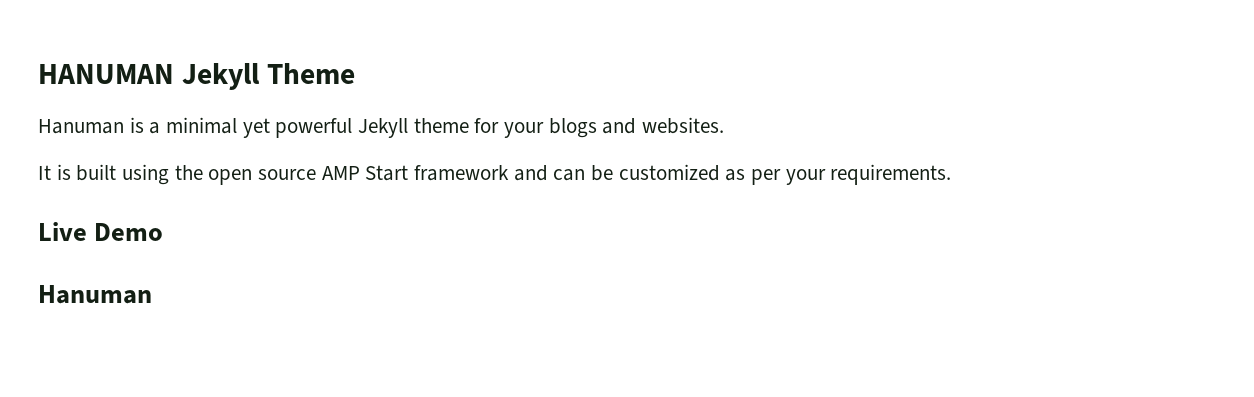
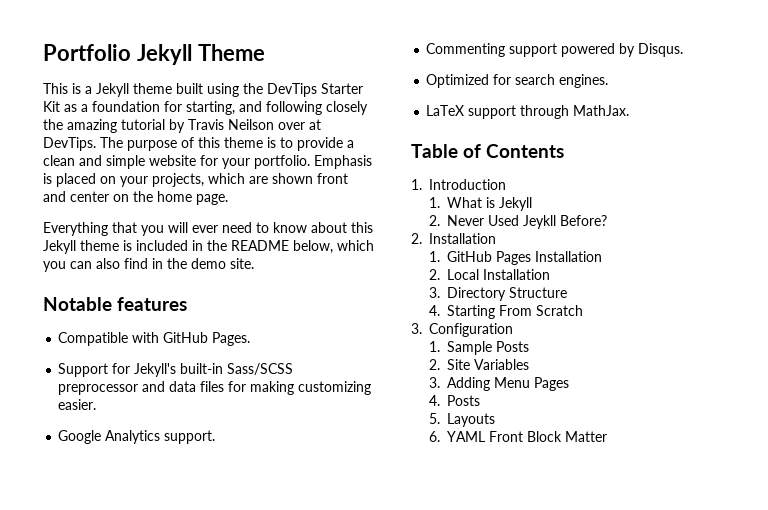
[38,64,174,84] HANUMAN -> [43,44,131,61] Portfolio
[38,119,124,134] Hanuman -> [43,83,68,94] This
[166,117,725,138] [38,164,952,185] [38,222,164,241] [38,285,152,304] minimal yet powerful Jekyll theme for your blogs and websites. // It is built using the open source AMP Start framework and can be customized as per your requirements. // Live Demo // Hanuman -> [96,83,363,97] [43,101,368,115] [43,119,321,133] [43,137,354,151] [43,155,372,169] [43,173,348,187] [43,191,228,205] [43,222,373,236] [43,240,374,254] [43,258,254,272] [43,297,188,311] [58,332,251,346] [58,363,294,377] [58,381,372,395] [58,399,97,410] [58,430,216,444] [426,43,684,57] [426,74,609,88] [426,105,630,119] [411,144,565,158] [411,179,506,190] [428,197,532,211] [428,215,607,229] [411,233,496,244] [428,251,602,265] [428,269,550,280] [428,287,567,301] [428,305,583,319] [411,323,513,337] [428,341,529,355] [428,359,529,370] [428,377,569,391] [428,395,480,406] [428,413,495,427] [428,431,607,442] Jekyll theme built using the DevTips Starter Kit as a foundation for starting, and following closely the amazing tutorial by Travis Neilson over at DevTips. The purpose of this theme is to provide a clean and simple website for your portfolio. Emphasis is placed on your projects, which are shown front and center on the home page. // Everything that you will ever need to know about this Jekyll theme is included in the README below, which you can also find in the demo site. // Notable features // Compatible with GitHub Pages. // Support for Jekyll's built-in Sass/SCSS preprocessor and data files for making customizing easier. // Google Analytics support. // Commenting support powered by Disqus. // Optimized for search engines. // LaTeX support through MathJax. // Table of Contents // 1. Introduction // 1. What is Jekyll // 2. Never Used Jeykll Before? // 2. Installation // 1. GitHub Pages Installation // 2. Local Installation // 3. Directory Structure // 4. Starting From Scratch // 3. Configuration // 1. Sample Posts // 2. Site Variables // 3. Adding Menu Pages // 4. Posts // 5. Layouts // 6. YAML Front Block Matter

